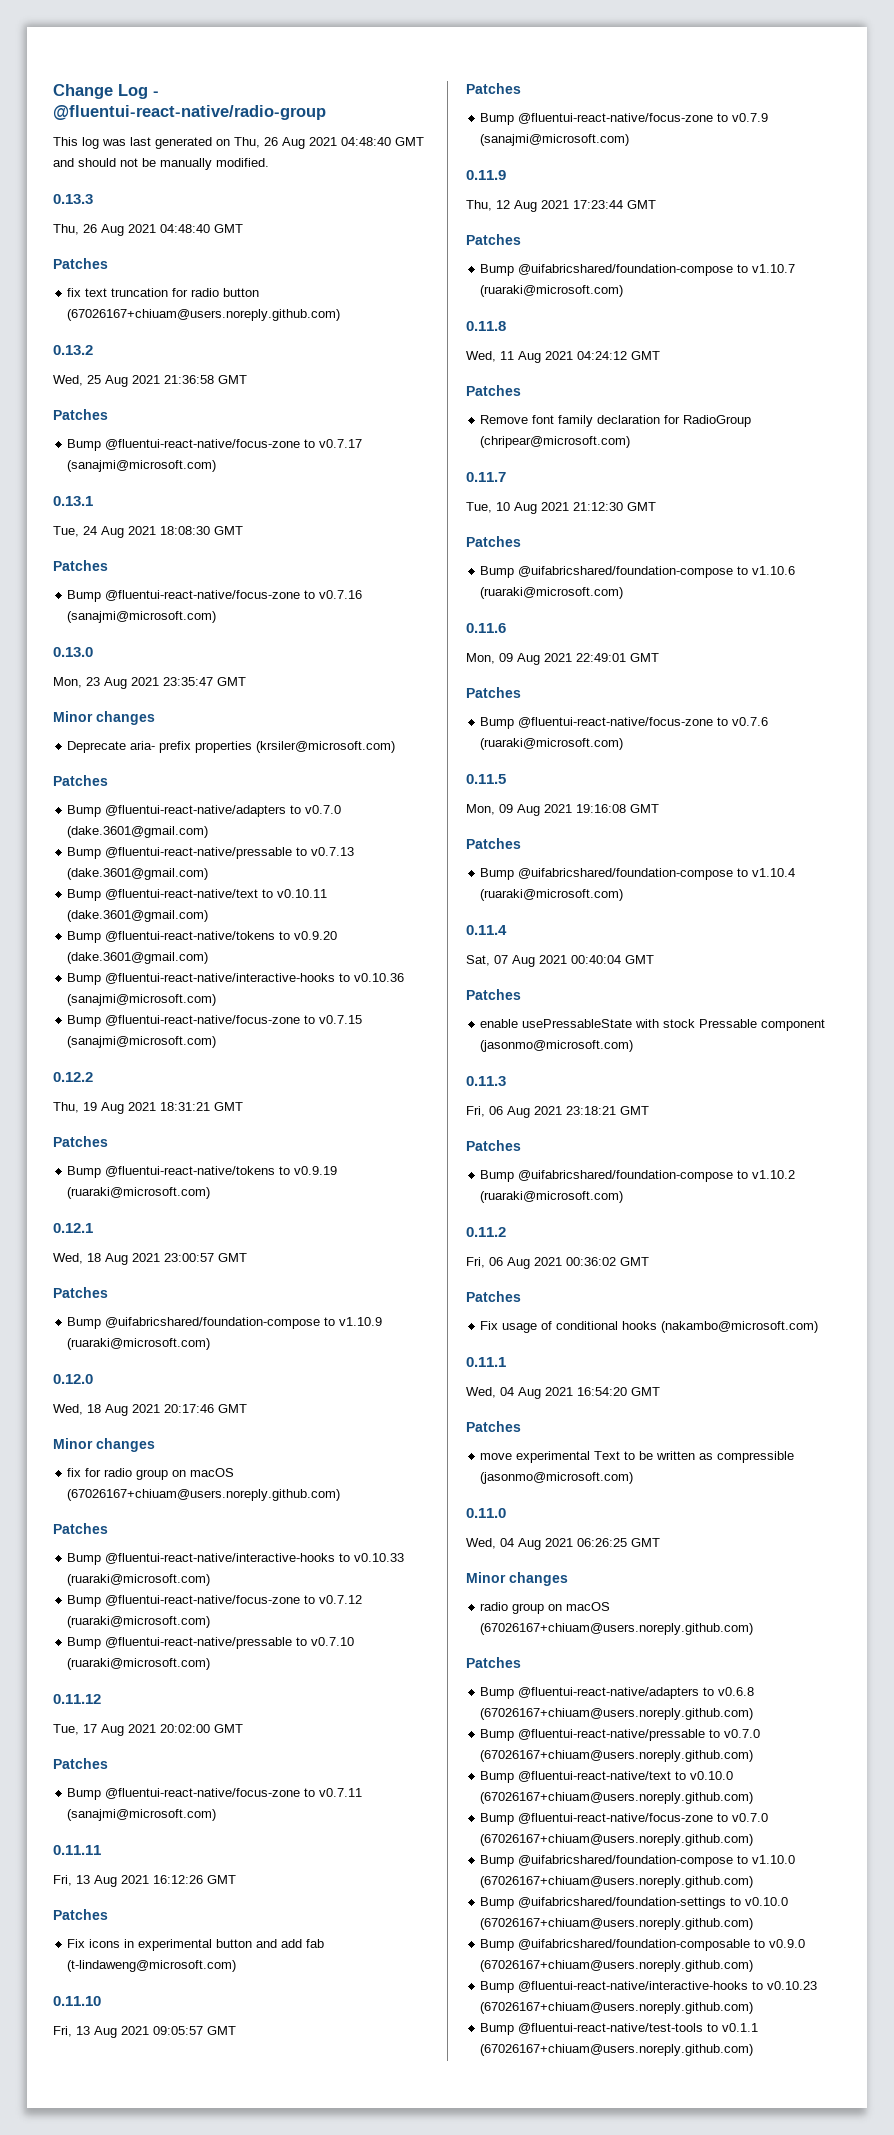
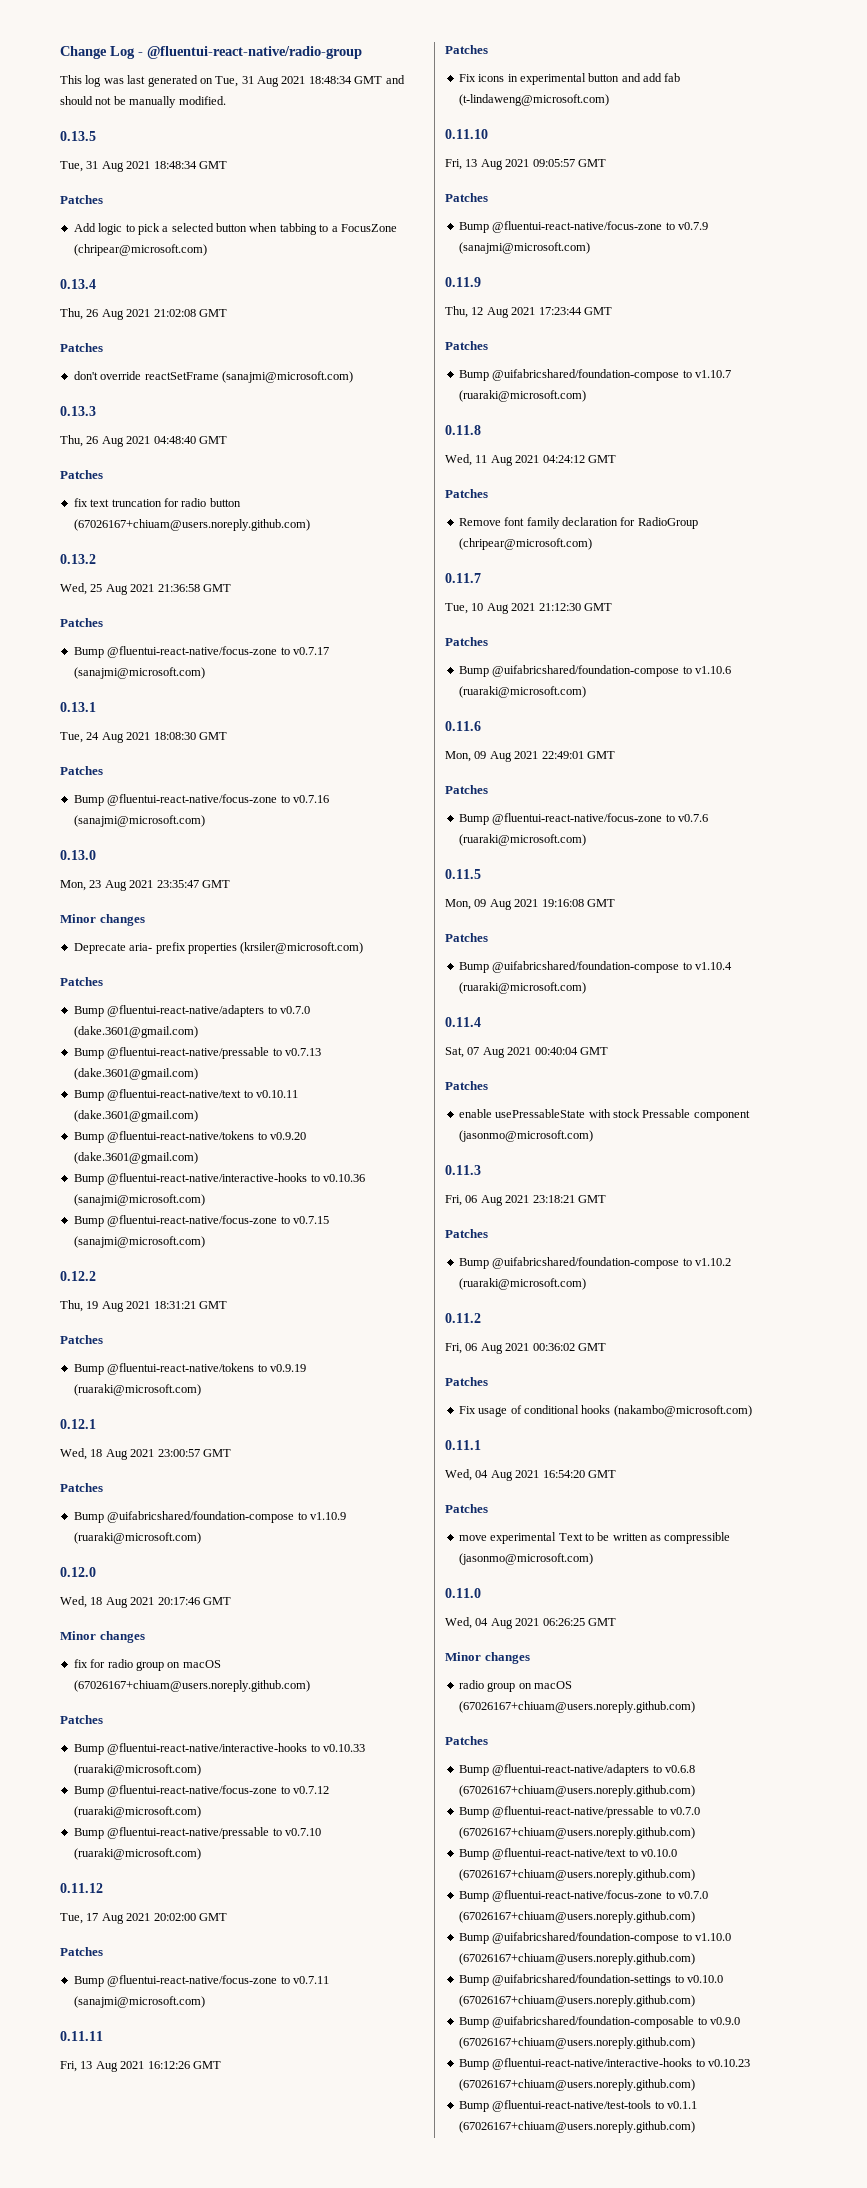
[234,137,391,149] Thu, 26 Aug 2021 04:48:40 -> [215,76,352,87] Tue, 31 Aug 2021 18:48:34
(269, 162) none -> [60,131,96,141] [60,161,227,172] [60,195,103,204] [73,223,397,235] [73,244,207,256] [60,279,96,289] [60,308,227,320] [60,343,103,352] [73,371,353,383] // 0.13.5 // Tue, 31 Aug 2021 18:48:34 GMT // Patches // Add logic to pick a selected button when tabbing to a FocusZone (chripear@microsoft.com) // 0.13.4 // Thu, 26 Aug 2021 21:02:08 GMT // Patches // don't override reactSetFrame (sanajmi@microsoft.com)

